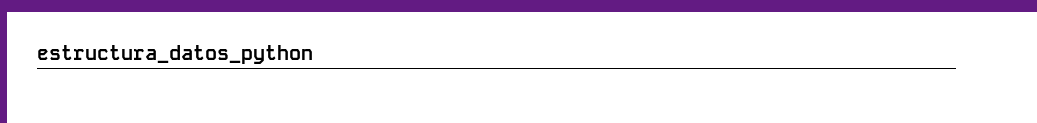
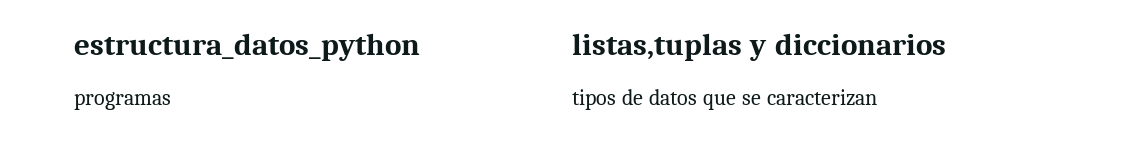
(313, 54) none -> [74,92,171,110] [572,33,946,61] [572,89,877,110] // programas // listas,tuplas y diccionarios // tipos de datos que se caracterizan

